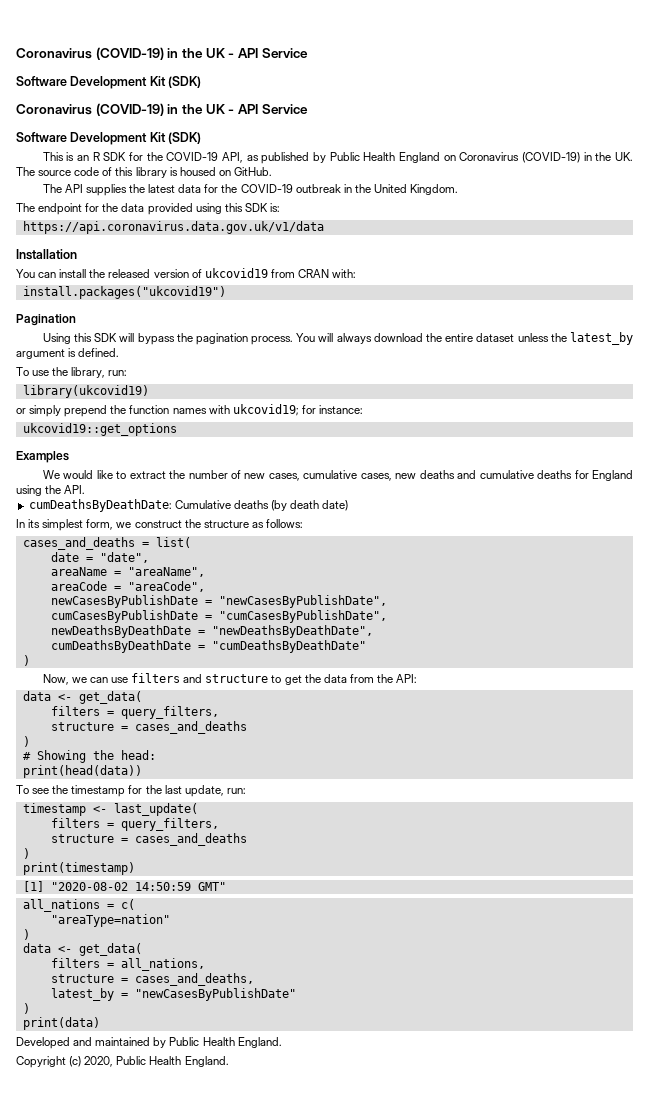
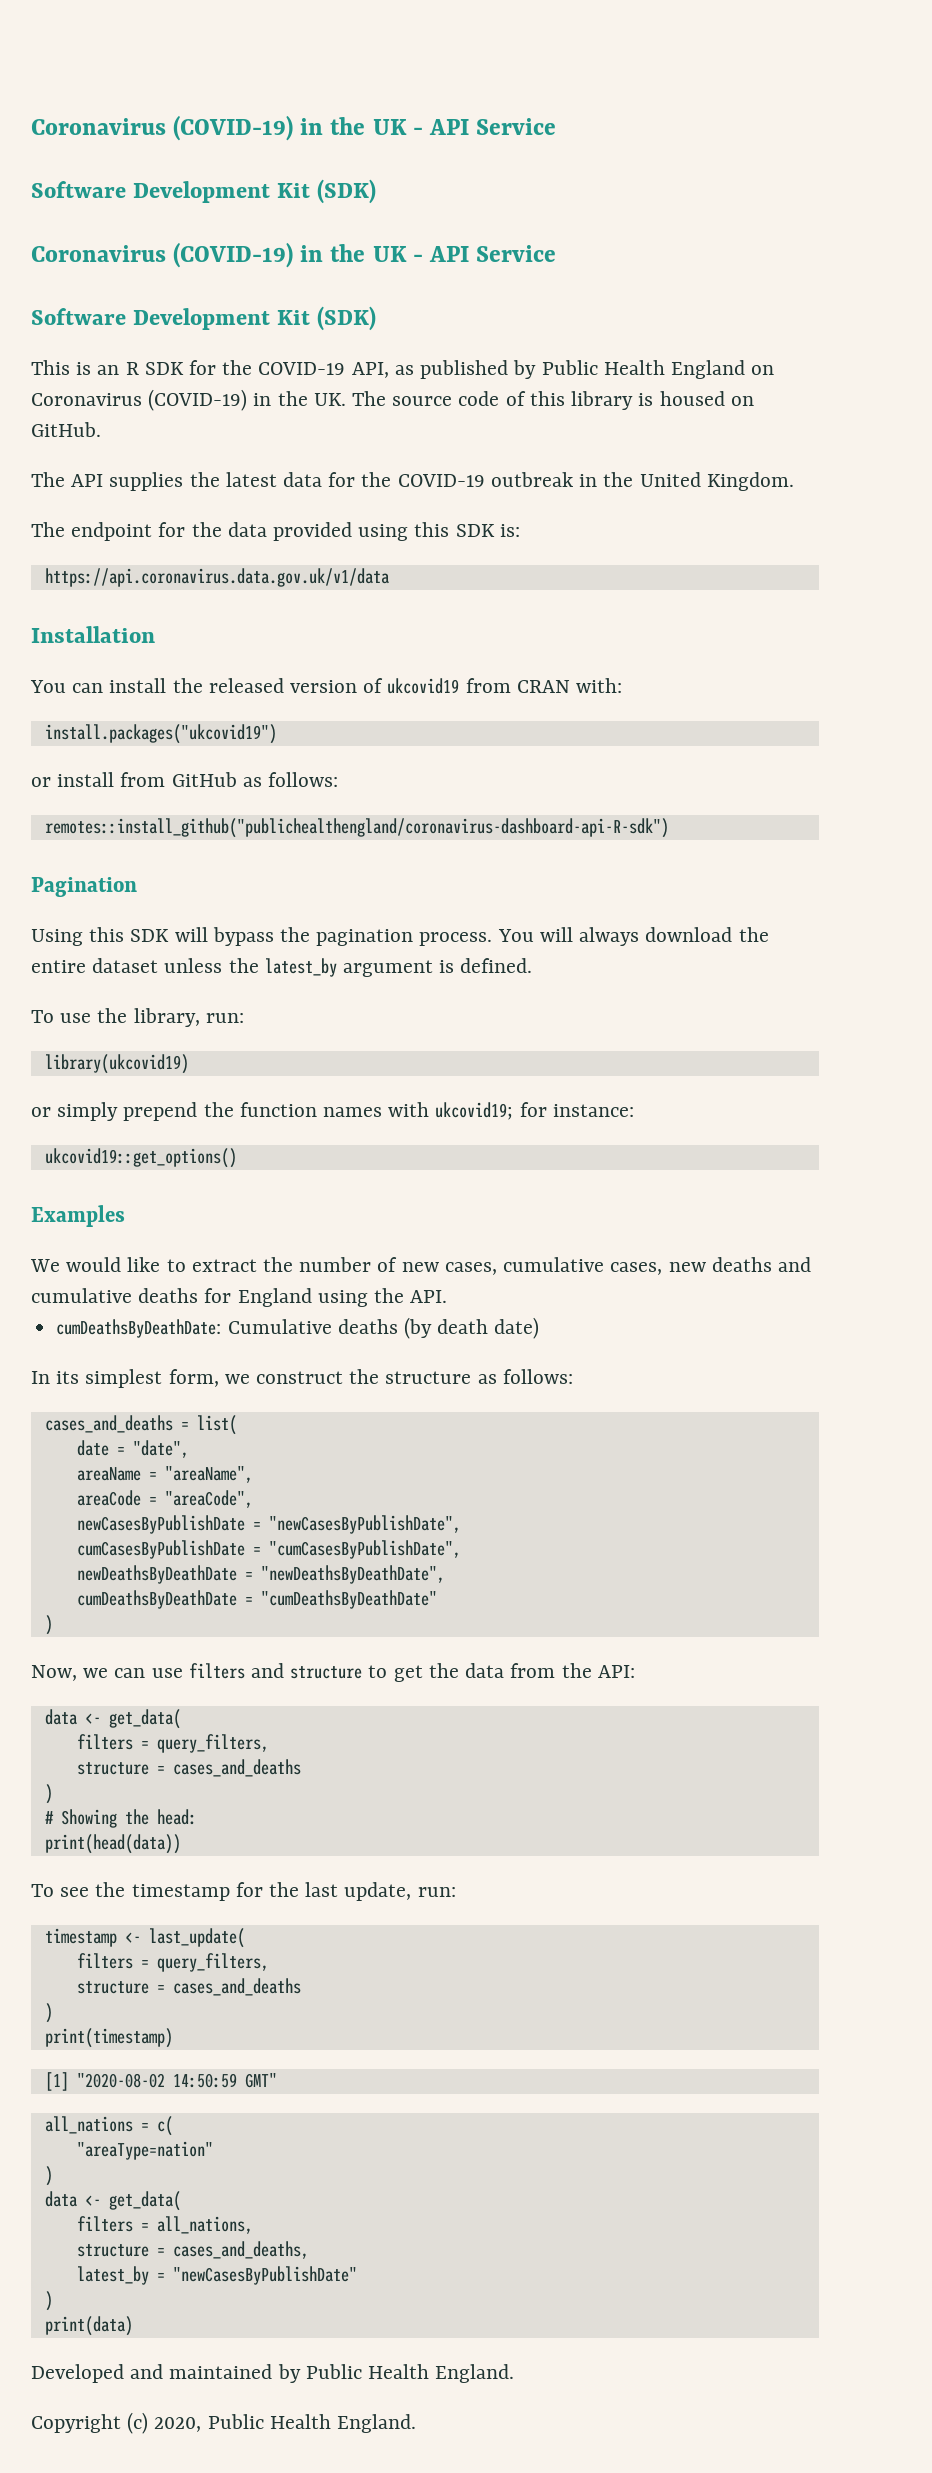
(226, 292) none -> [31,772,339,787] [44,818,669,838] // or install from GitHub as follows: // remotes::install_github("publichealthengland/coronavirus-dashboard-api-R-sdk")
[22,423,177,436] ukcovid19::get_options -> [44,1148,237,1168] ukcovid19::get_options()

